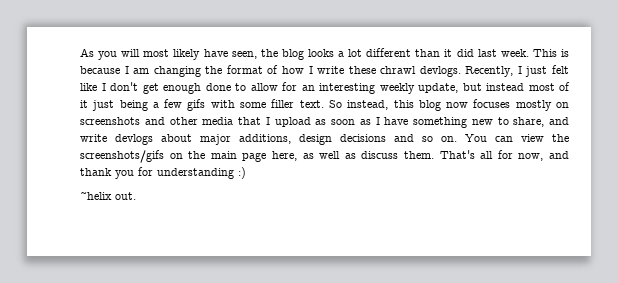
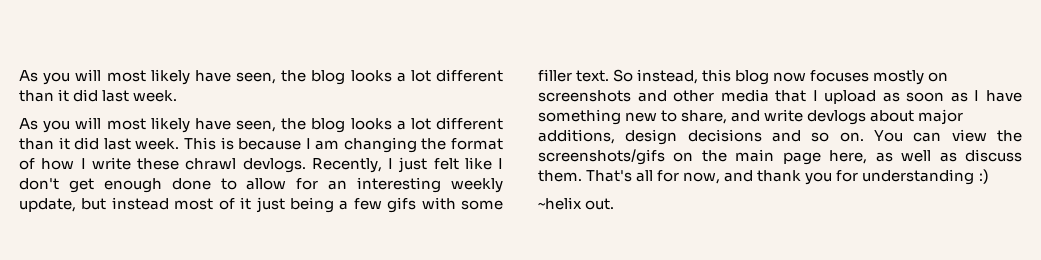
(529, 53) none -> [19,117,504,133] [19,137,180,150] // As you will most likely have seen, the blog looks a lot different than it did last week.

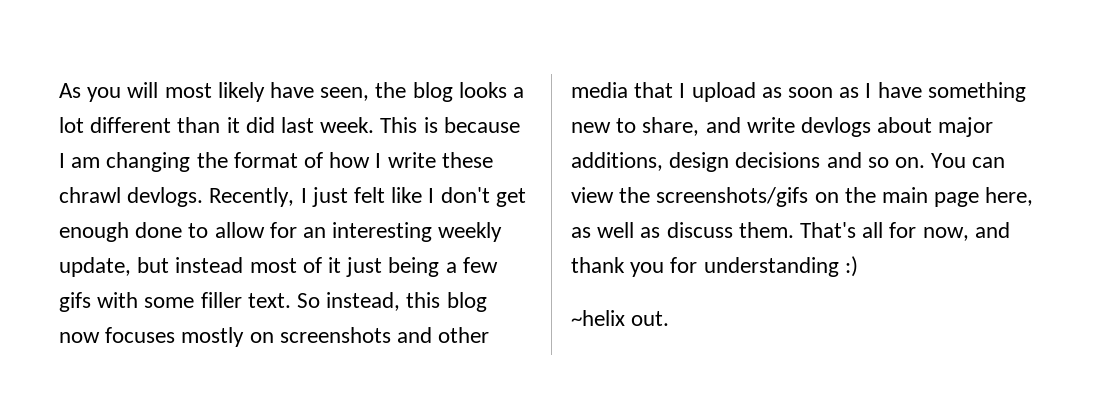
[19,117,504,133] [19,137,180,150] // As you will most likely have seen, the blog looks a lot different than it did last week. -> (375, 125) none

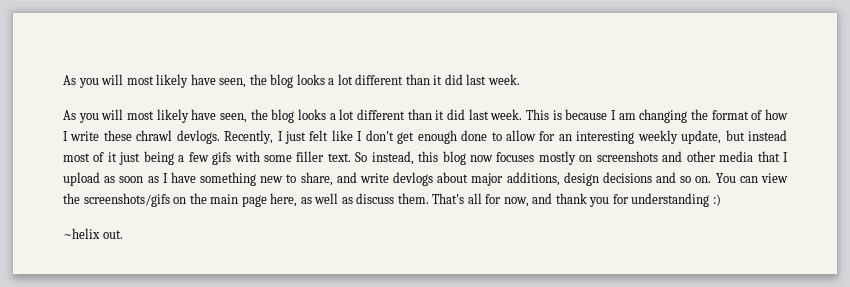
(375, 125) none -> [63,109,523,123] // As you will most likely have seen, the blog looks a lot different than it did last week.

